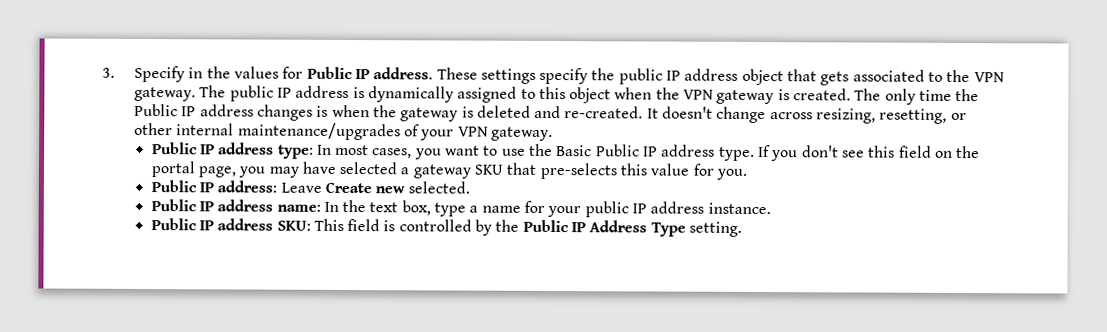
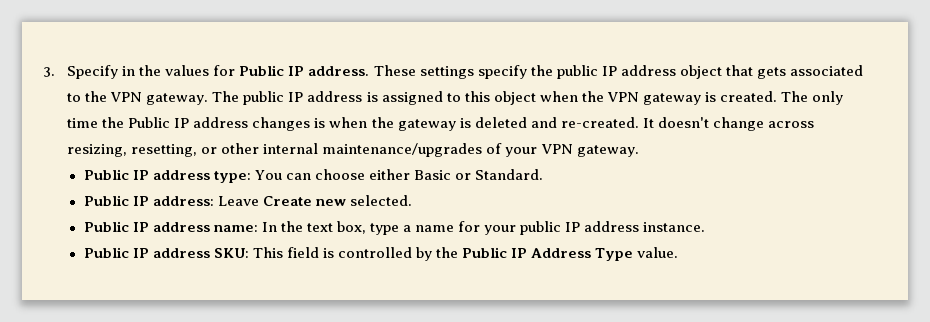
[367,86,454,103] dynamically -> (378, 97) none
[316,143,981,162] [150,161,748,180] In most cases, you want to use the Basic Public IP address type. If you don't see this field on the portal page, you may have selected a gateway SKU that pre-selects this value for you. -> [254,169,544,180] You can choose either Basic or Standard.
[689,221,743,237] setting. -> [637,247,679,258] value.

